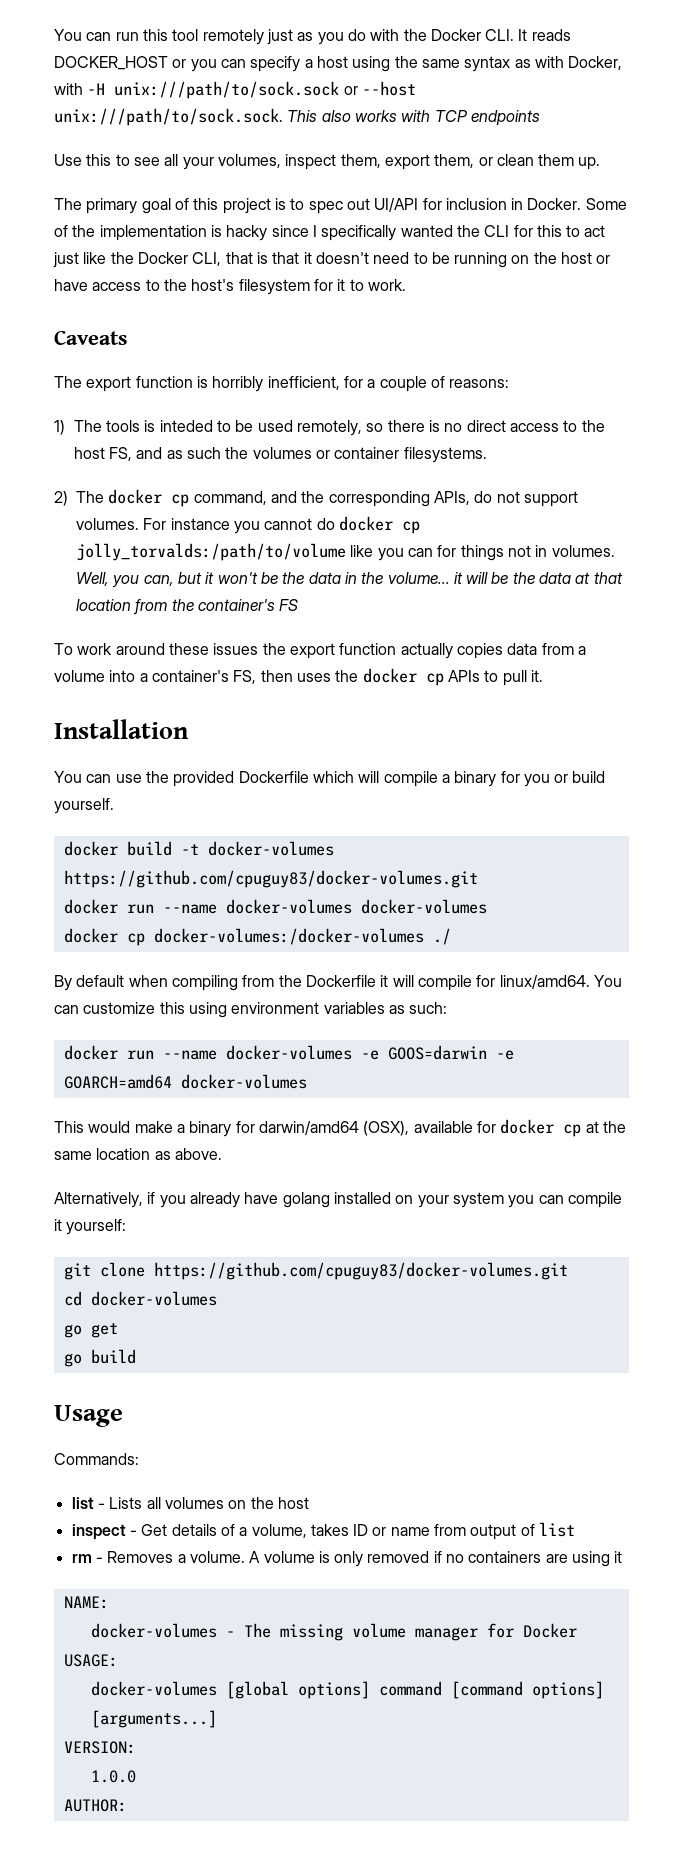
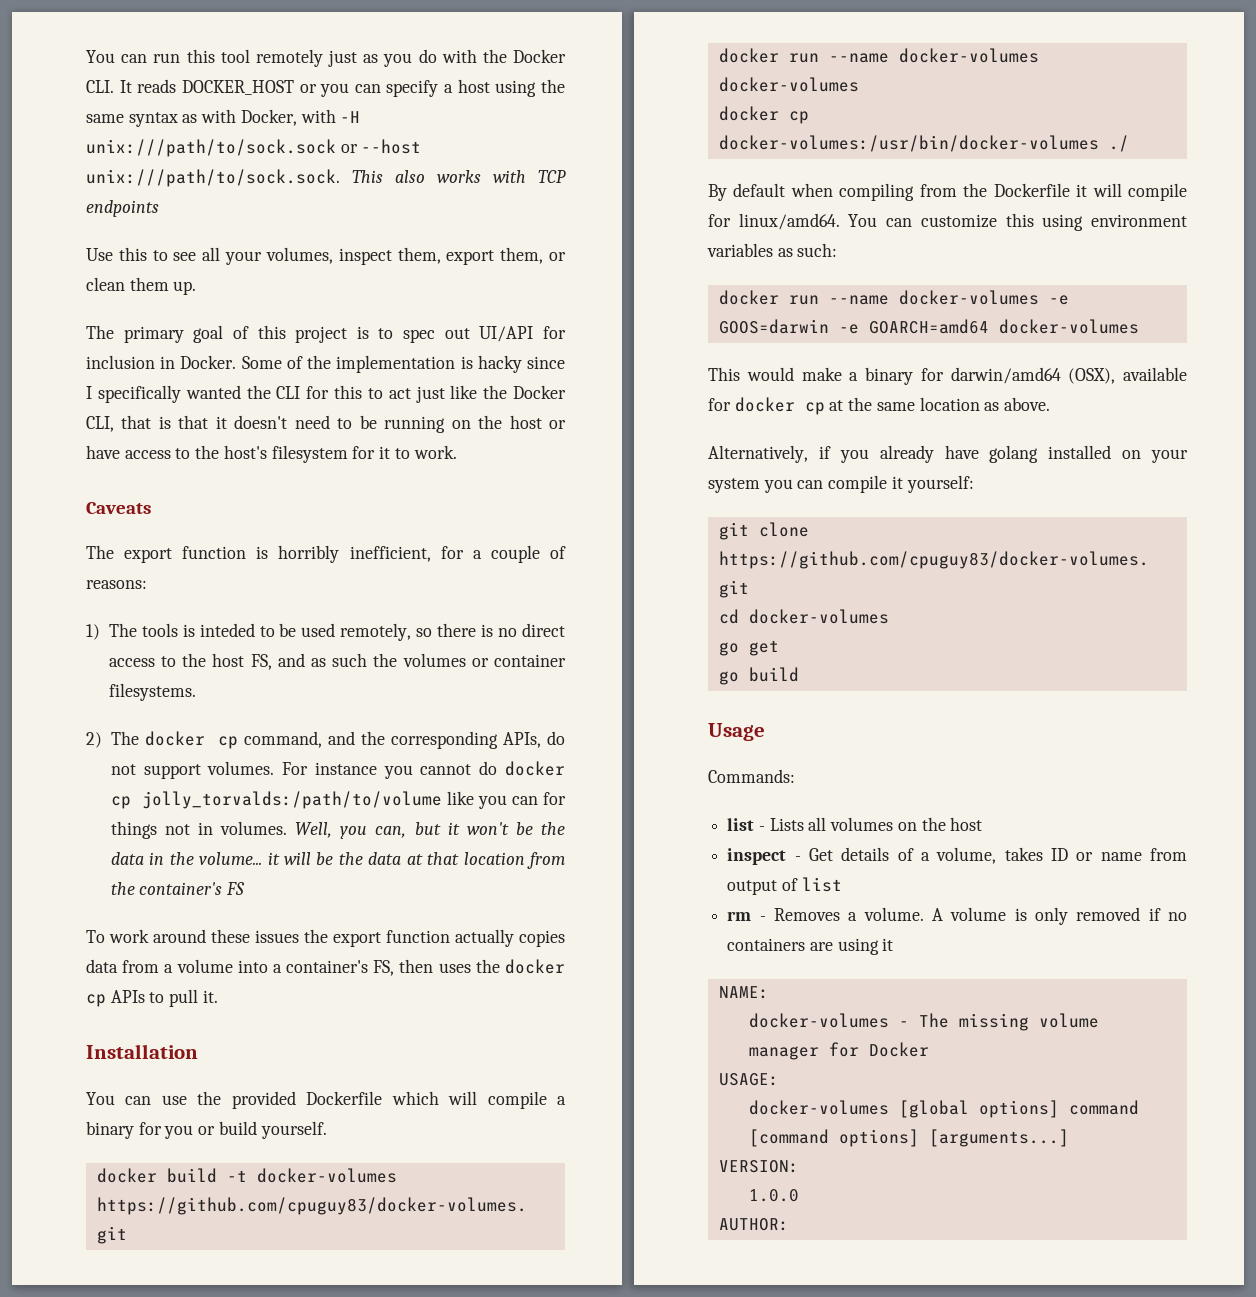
[153,928,424,945] docker-volumes:/docker-volumes -> [718,135,1099,152] docker-volumes:/usr/bin/docker-volumes

